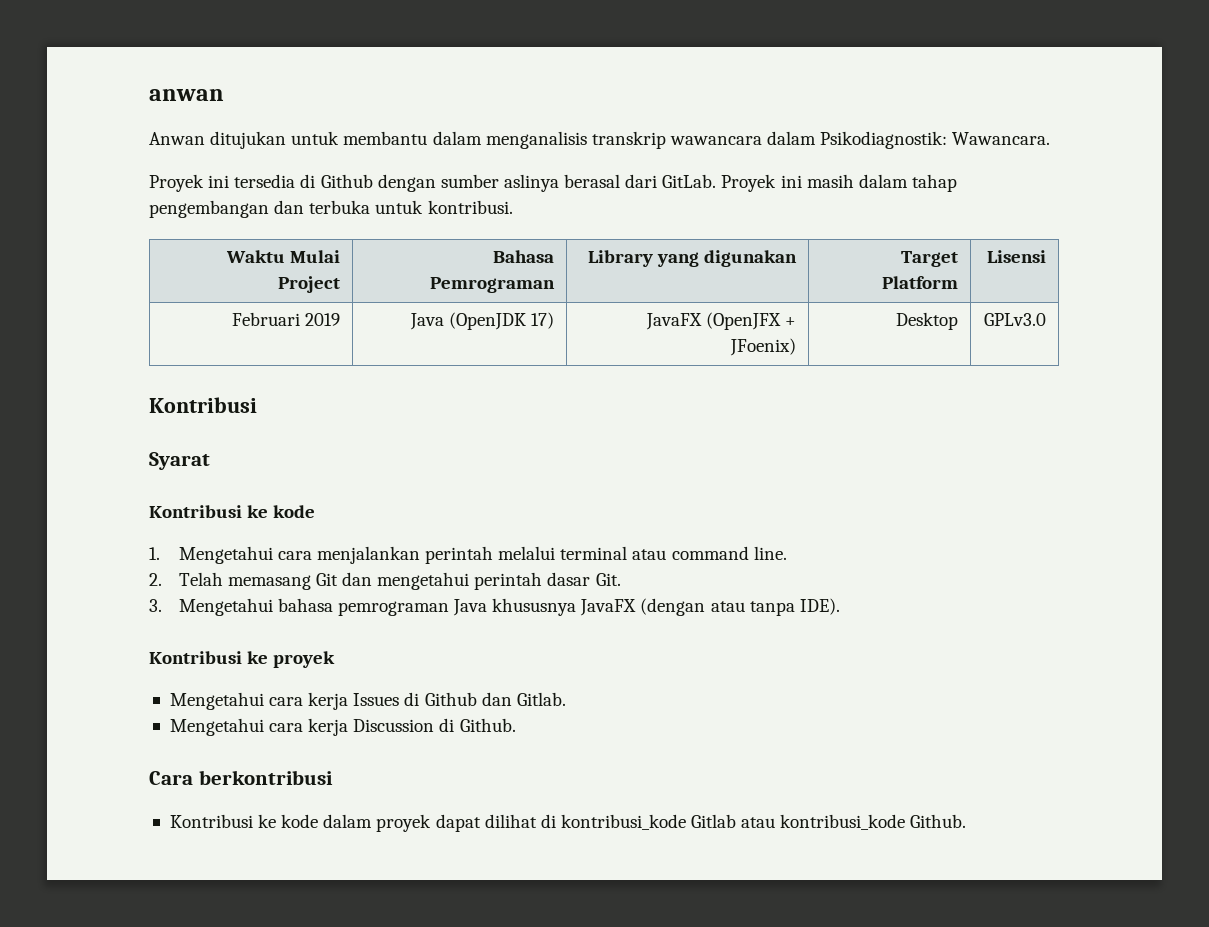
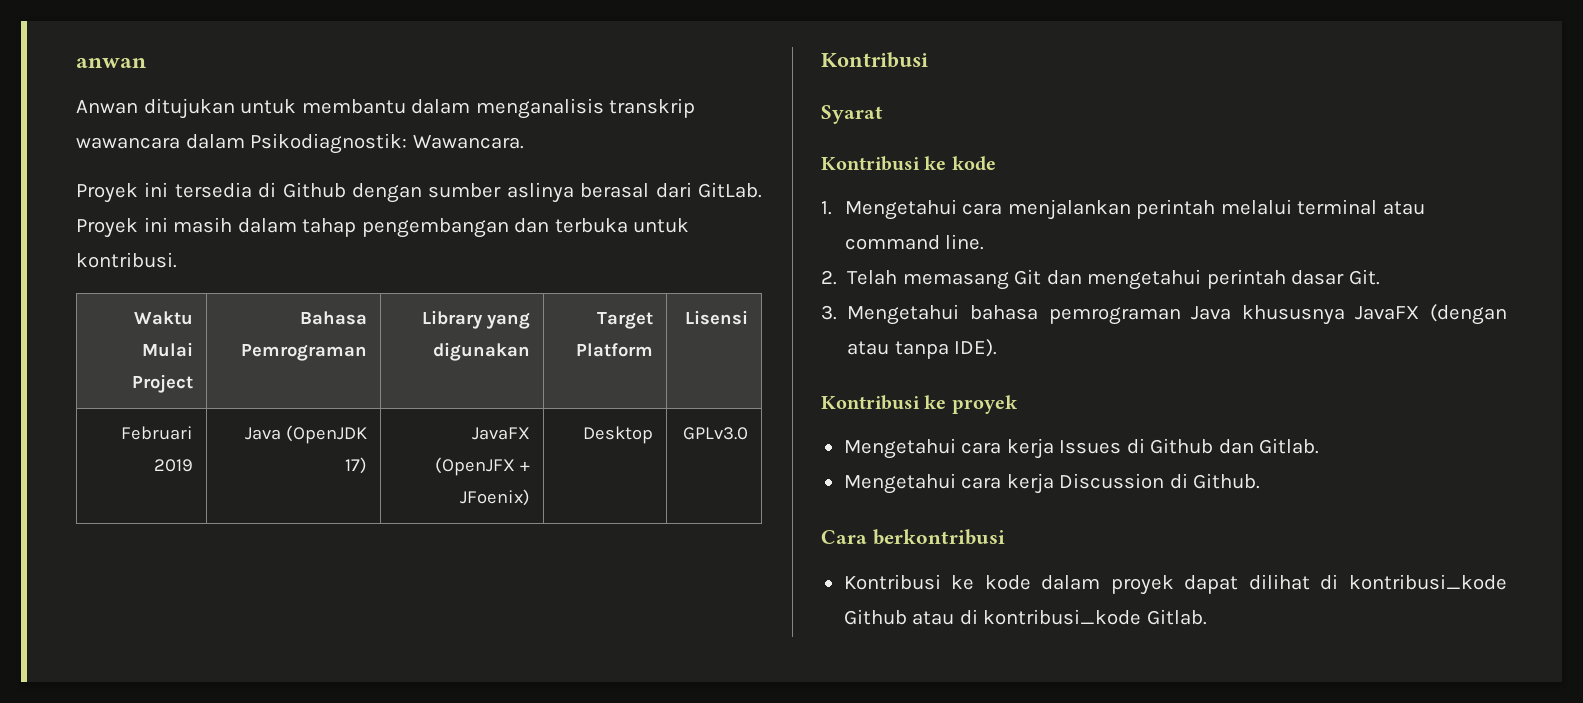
[691,814,967,830] Gitlab atau kontribusi_kode Github. -> [843,609,1207,625] Github atau di kontribusi_kode Gitlab.

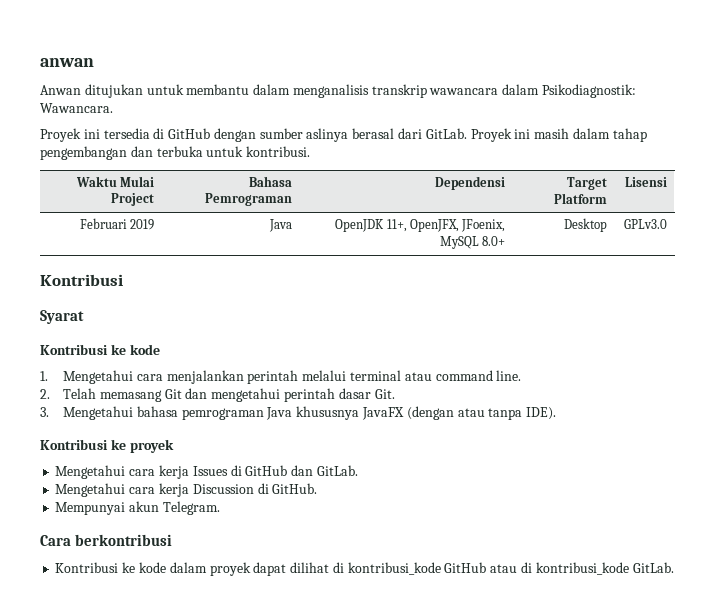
[282,182,346,198] Github -> [168,128,211,139] GitHub
[421,310,530,329] [432,342,530,361] Library yang digunakan -> [435,176,506,190] Dependensi
[285,425,367,444] [344,457,367,474] [471,427,530,440] [434,457,530,476] [459,489,530,506] (OpenJDK 17) | JavaFX (OpenJFX + JFoenix) -> [335,219,506,232] [439,236,506,249] | OpenJDK 11+, OpenJFX, JFoenix, MySQL 8.0+
[1150,438,1320,454] Github dan Gitlab. -> [245,465,358,476] GitHub dan GitLab.
[1193,473,1261,489] Github. -> [272,483,318,494] [55,501,220,515] GitHub. // Mempunyai akun Telegram.
[843,609,907,625] Github -> [444,562,487,573] GitHub
[1146,609,1207,625] Gitlab. -> [632,562,674,573] GitLab.

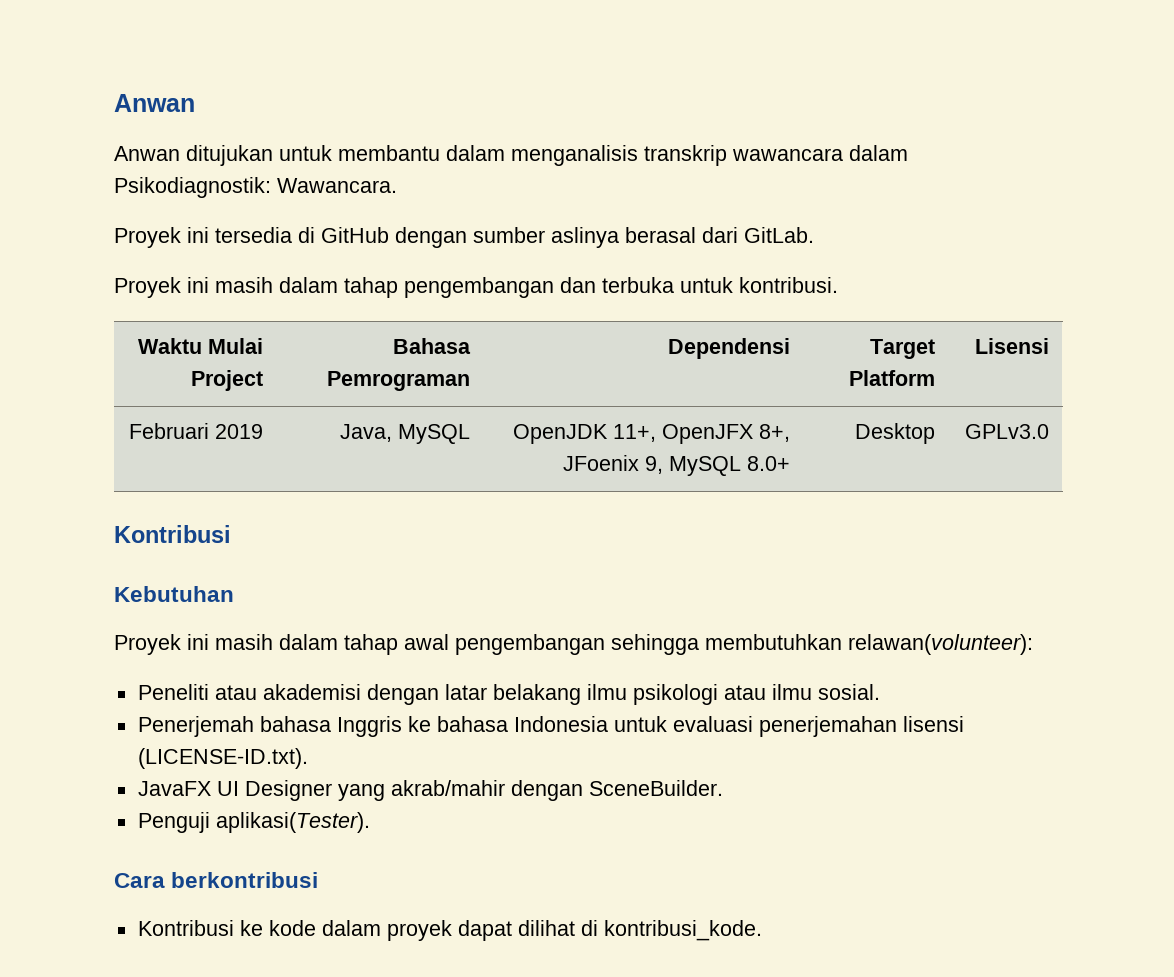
[40,58,94,67] anwan -> [114,94,195,112] Anwan
(467, 133) none -> (814, 235) //
[269,219,293,232] Java -> [339,424,470,444] Java, MySQL
[409,219,506,232] OpenJFX, JFoenix, -> [661,424,790,444] [562,455,663,474] OpenJFX 8+, JFoenix 9,
[40,310,84,324] [40,344,160,355] [40,370,522,384] [40,388,395,402] [40,406,557,420] [40,439,174,453] [55,465,358,479] [55,483,318,497] [55,501,220,515] Syarat // Kontribusi ke kode // 1. Mengetahui cara menjalankan perintah melalui terminal atau command line. // 2. Telah memasang Git dan mengetahui perintah dasar Git. // 3. Mengetahui bahasa pemrograman Java khususnya JavaFX (dengan atau tanpa IDE). // Kontribusi ke proyek // Mengetahui cara kerja Issues di GitHub dan GitLab. // Mengetahui cara kerja Discussion di GitHub. // Mempunyai akun Telegram. -> [114,586,234,602] [114,634,1033,655] [137,684,880,705] [137,716,964,737] [137,748,308,769] [137,780,723,801] [137,812,370,833] Kebutuhan // Proyek ini masih dalam tahap awal pengembangan sehingga membutuhkan relawan(volunteer): // Peneliti atau akademisi dengan latar belakang ilmu psikologi atau ilmu sosial. // Penerjemah bahasa Inggris ke bahasa Indonesia untuk evaluasi penerjemahan lisensi (LICENSE-ID.txt). // JavaFX UI Designer yang akrab/mahir dengan SceneBuilder. // Penguji aplikasi(Tester).
[347,562,674,575] kontribusi_kode GitHub atau di kontribusi_kode GitLab. -> [603,920,762,941] kontribusi_kode.

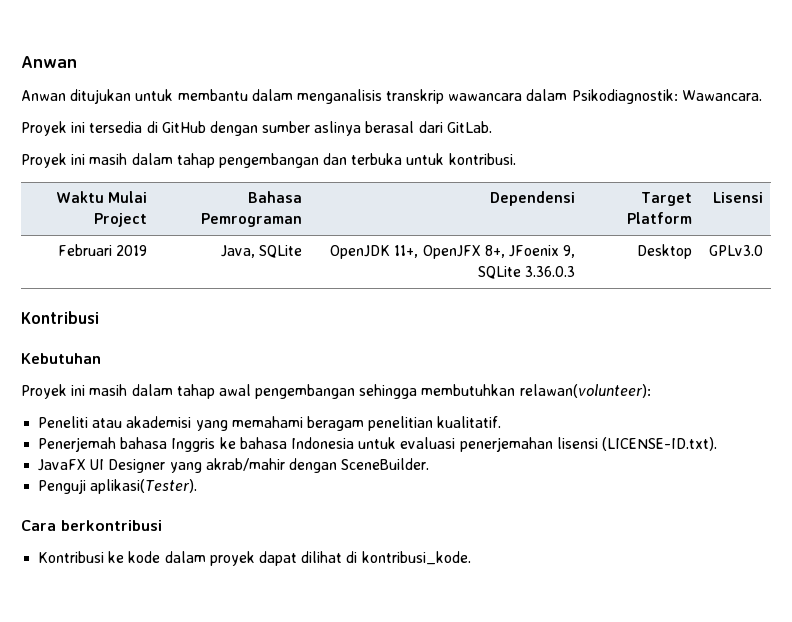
[397,424,470,444] MySQL -> [259,245,303,258] SQLite
[668,456,790,476] MySQL 8.0+ -> [478,266,576,279] SQLite 3.36.0.3
[366,684,880,705] dengan latar belakang ilmu psikologi atau ilmu sosial. -> [195,416,502,431] yang memahami beragam penelitian kualitatif.

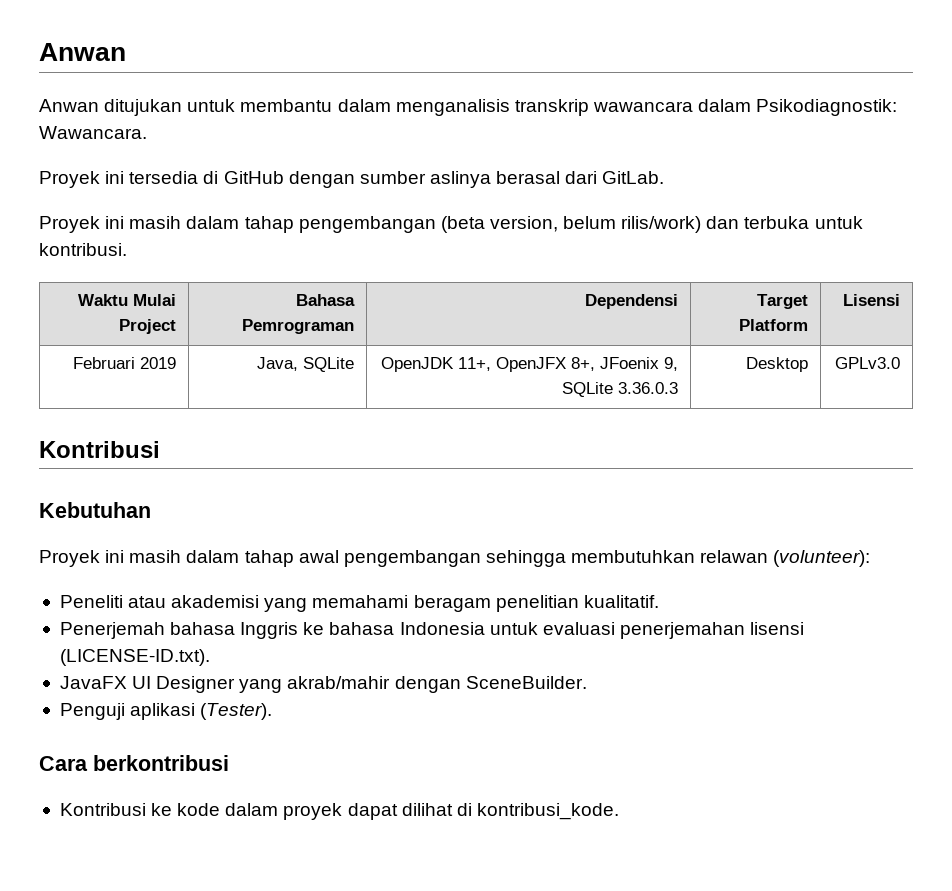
(319, 160) none -> [440,216,702,233] (beta version, belum rilis/work)
[519,384,651,398] relawan(volunteer): -> [700,550,871,567] relawan (volunteer):
[90,479,198,494] aplikasi(Tester). -> [130,703,273,720] aplikasi (Tester).

